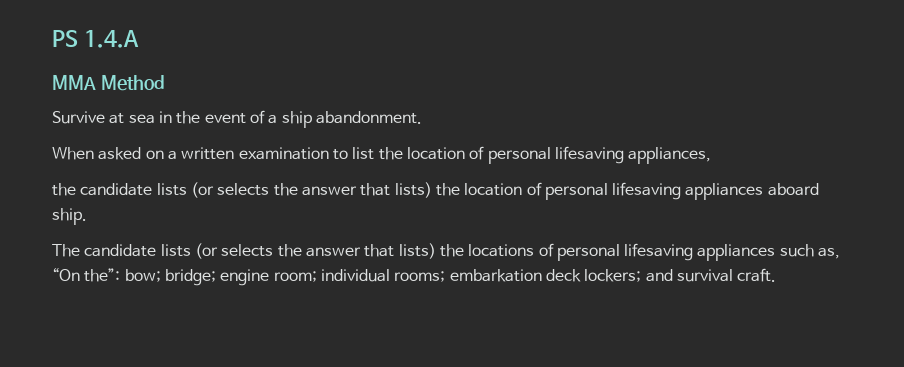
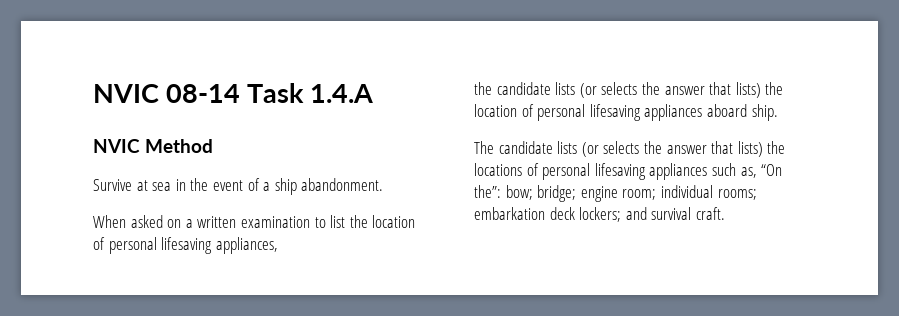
[52,30,78,47] PS -> [93,83,305,103] NVIC 08-14 Task
[52,75,96,90] MMA -> [93,139,140,153] NVIC

